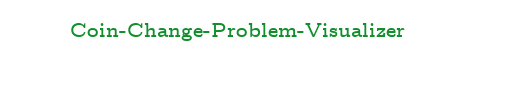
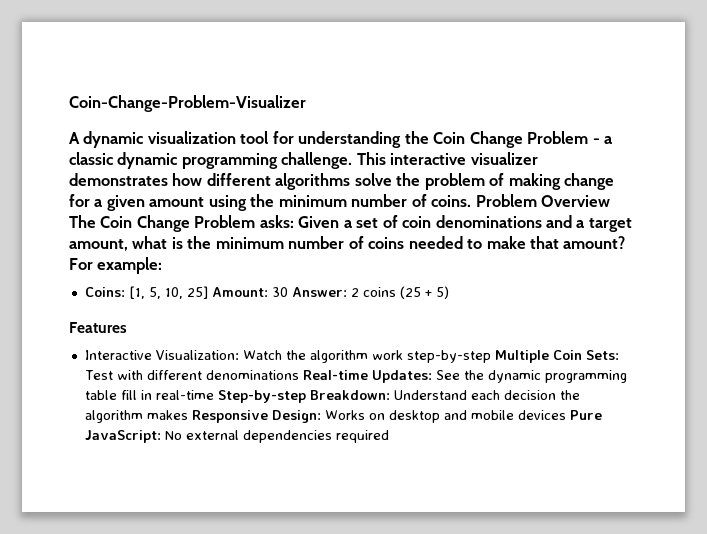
(405, 32) none -> [69,131,614,148] [69,152,538,169] [69,173,615,190] [69,194,611,211] [69,215,632,232] [69,236,626,251] [69,257,163,274] [84,286,449,299] [69,322,127,333] [84,350,619,363] [84,370,627,383] [84,390,580,403] [84,410,602,423] [84,430,389,443] // A dynamic visualization tool for understanding the Coin Change Problem - a classic dynamic programming challenge. This interactive visualizer demonstrates how different algorithms solve the problem of making change for a given amount using the minimum number of coins. Problem Overview The Coin Change Problem asks: Given a set of coin denominations and a target amount, what is the minimum number of coins needed to make that amount? For example: // Coins: [1, 5, 10, 25] Amount: 30 Answer: 2 coins (25 + 5) // Features // Interactive Visualization: Watch the algorithm work step-by-step Multiple Coin Sets: Test with different denominations Real-time Updates: See the dynamic programming table fill in real-time Step-by-step Breakdown: Understand each decision the algorithm makes Responsive Design: Works on desktop and mobile devices Pure JavaScript: No external dependencies required

